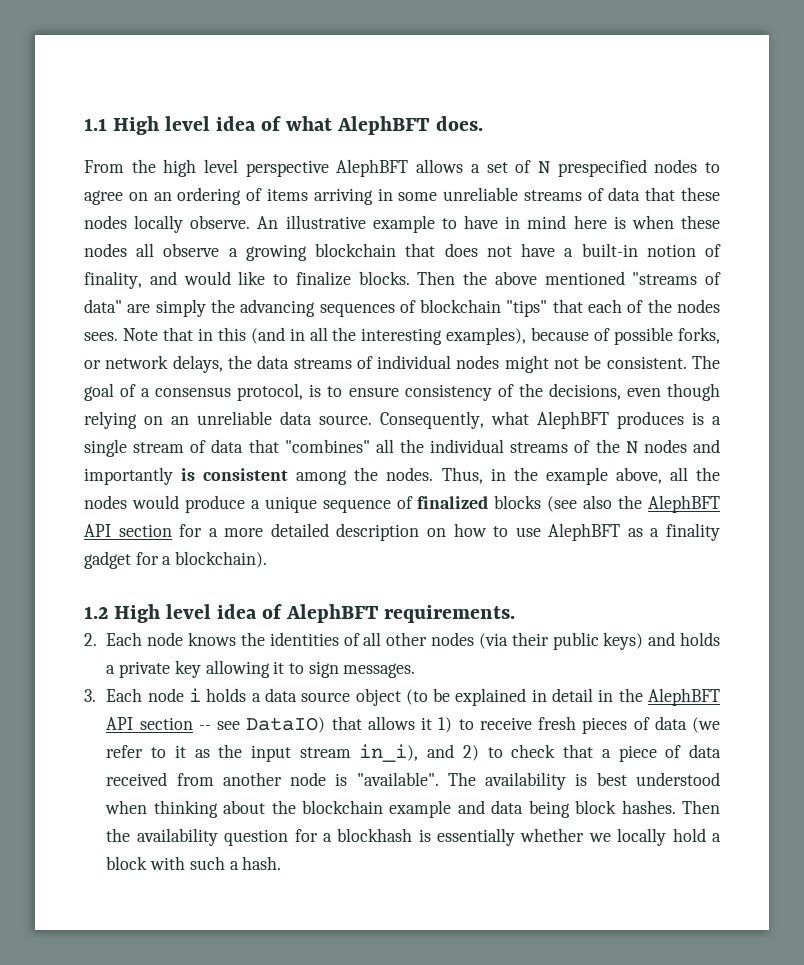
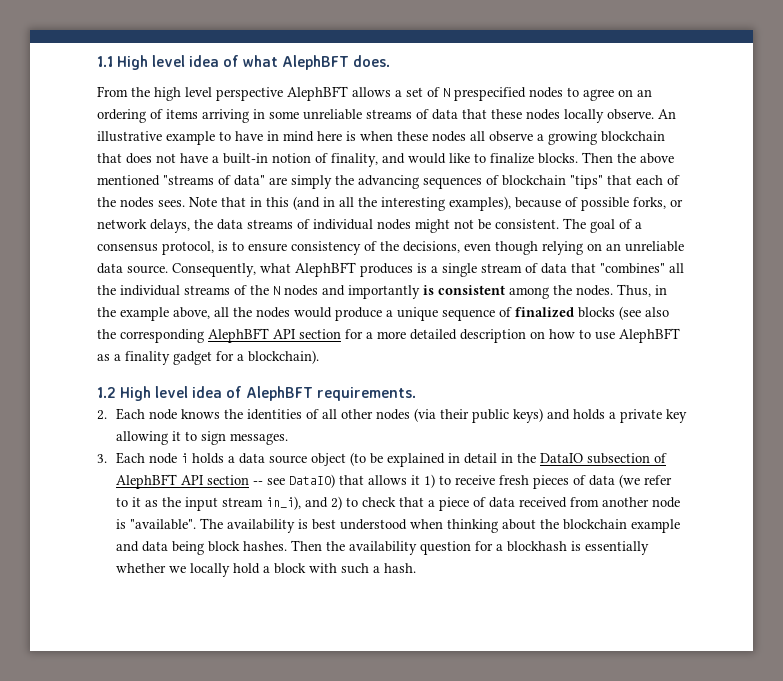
(643, 502) none -> [120,329,204,343] corresponding
(643, 695) none -> [539,453,667,464] DataIO subsection of

